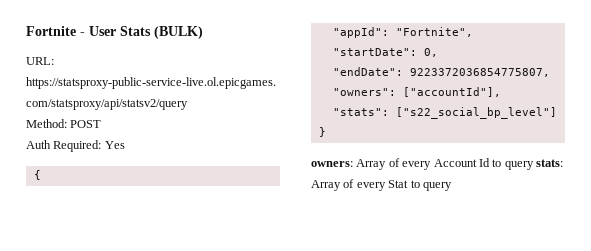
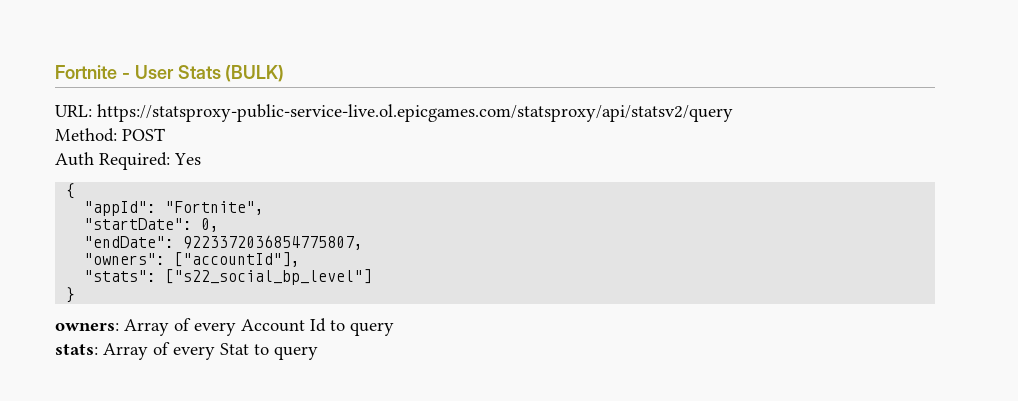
(534, 165) none -> (394, 329) //

